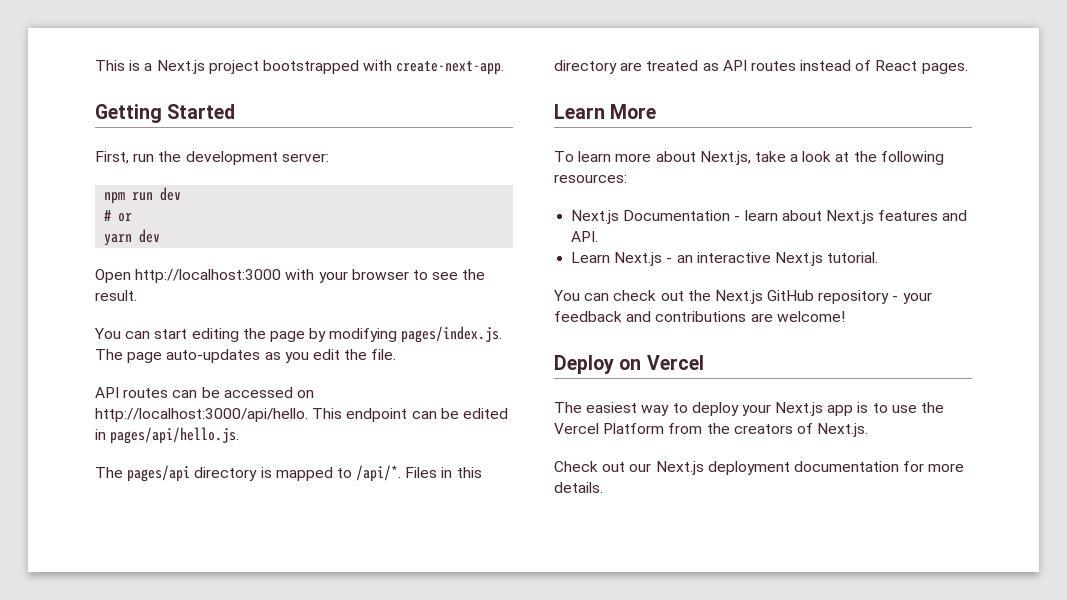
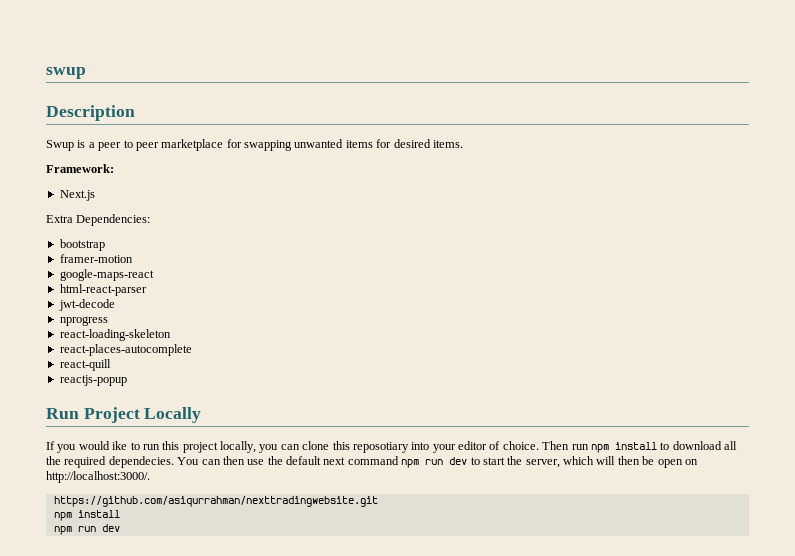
[95,60,505,75] [95,104,236,123] [95,151,329,165] [104,187,182,204] [104,210,133,222] [104,229,161,246] [95,269,486,283] [95,290,137,301] [94,326,503,343] [95,349,397,363] [95,387,314,398] [95,408,508,422] [95,427,240,444] [95,465,482,482] [554,60,968,74] [554,104,657,119] [554,151,944,165] [554,174,627,183] [571,210,968,224] [571,231,599,242] [571,252,879,266] [553,290,932,304] [554,311,845,322] [554,355,704,374] [554,402,945,416] [554,423,869,437] [554,461,965,475] [554,482,603,493] This is a Next.js project bootstrapped with create-next-app. // Getting Started // First, run the development server: // npm run dev // # or // yarn dev // Open http://localhost:3000 with your browser to see the result. // You can start editing the page by modifying pages/index.js. The page auto-updates as you edit the file. // API routes can be accessed on http://localhost:3000/api/hello. This endpoint can be edited in pages/api/hello.js. // The pages/api directory is mapped to /api/*. Files in this directory are treated as API routes instead of React pages. // Learn More // To learn more about Next.js, take a look at the following resources: // Next.js Documentation - learn about Next.js features and API. // Learn Next.js - an interactive Next.js tutorial. // You can check out the Next.js GitHub repository - your feedback and contributions are welcome! // Deploy on Vercel // The easiest way to deploy your Next.js app is to use the Vercel Platform from the creators of Next.js. // Check out our Next.js deployment documentation for more details. -> [46,67,86,79] [46,105,135,121] [46,139,463,151] [46,164,114,173] [59,190,95,201] [46,214,151,226] [59,239,105,251] [59,254,133,263] [59,269,154,281] [59,284,147,296] [58,299,115,311] [59,316,108,326] [59,329,171,341] [59,344,192,356] [59,359,111,371] [59,375,127,386] [46,407,202,423] [46,441,737,453] [46,456,698,468] [46,471,150,483] [53,496,378,507] [53,510,120,521] [53,524,120,535] swup // Description // Swup is a peer to peer marketplace for swapping unwanted items for desired items. // Framework: // Next.js // Extra Dependencies: // bootstrap // framer-motion // google-maps-react // html-react-parser // jwt-decode // nprogress // react-loading-skeleton // react-places-autocomplete // react-quill // reactjs-popup // Run Project Locally // If you would ike to run this project locally, you can clone this reposotiary into your editor of choice. Then run npm install to download all the required dependecies. You can then use the default next command npm run dev to start the server, which will then be open on http://localhost:3000/. // https://github.com/asiqurrahman/nexttradingwebsite.git // npm install // npm run dev

